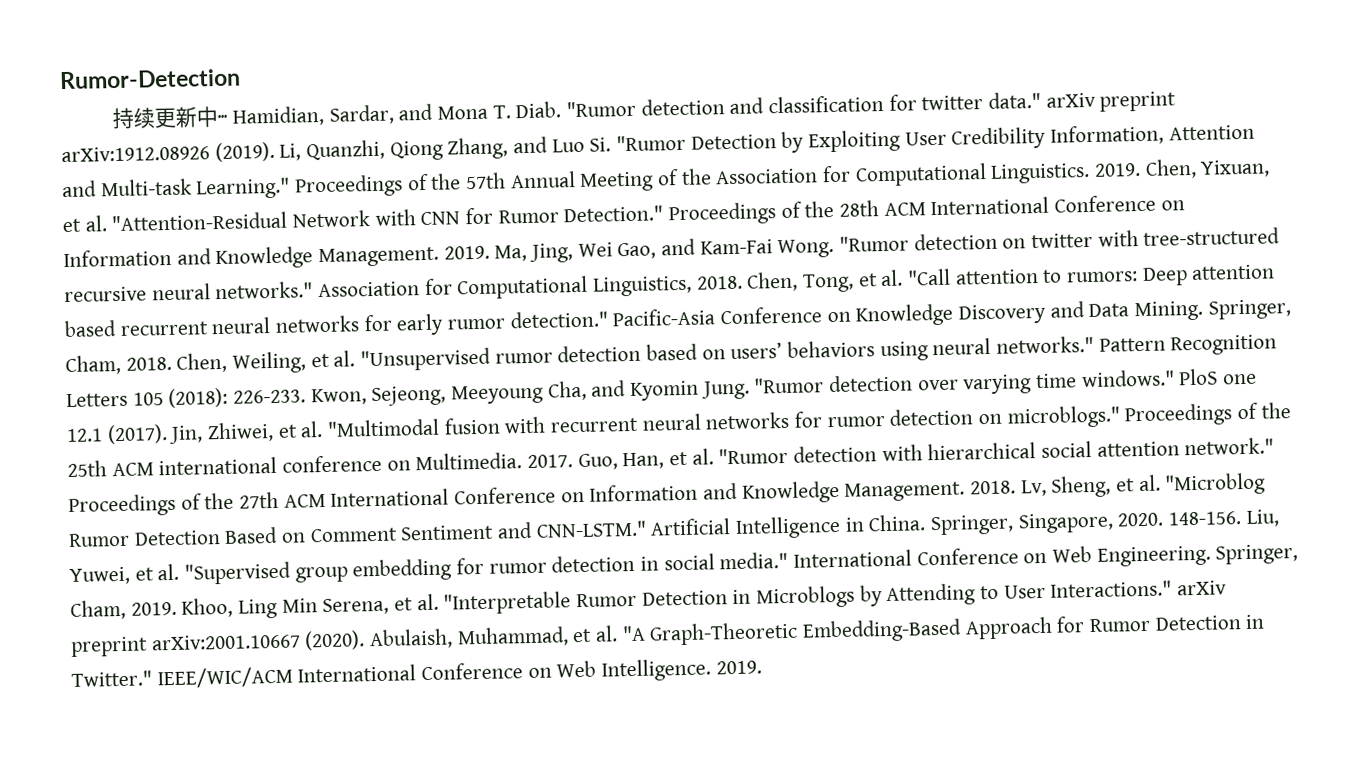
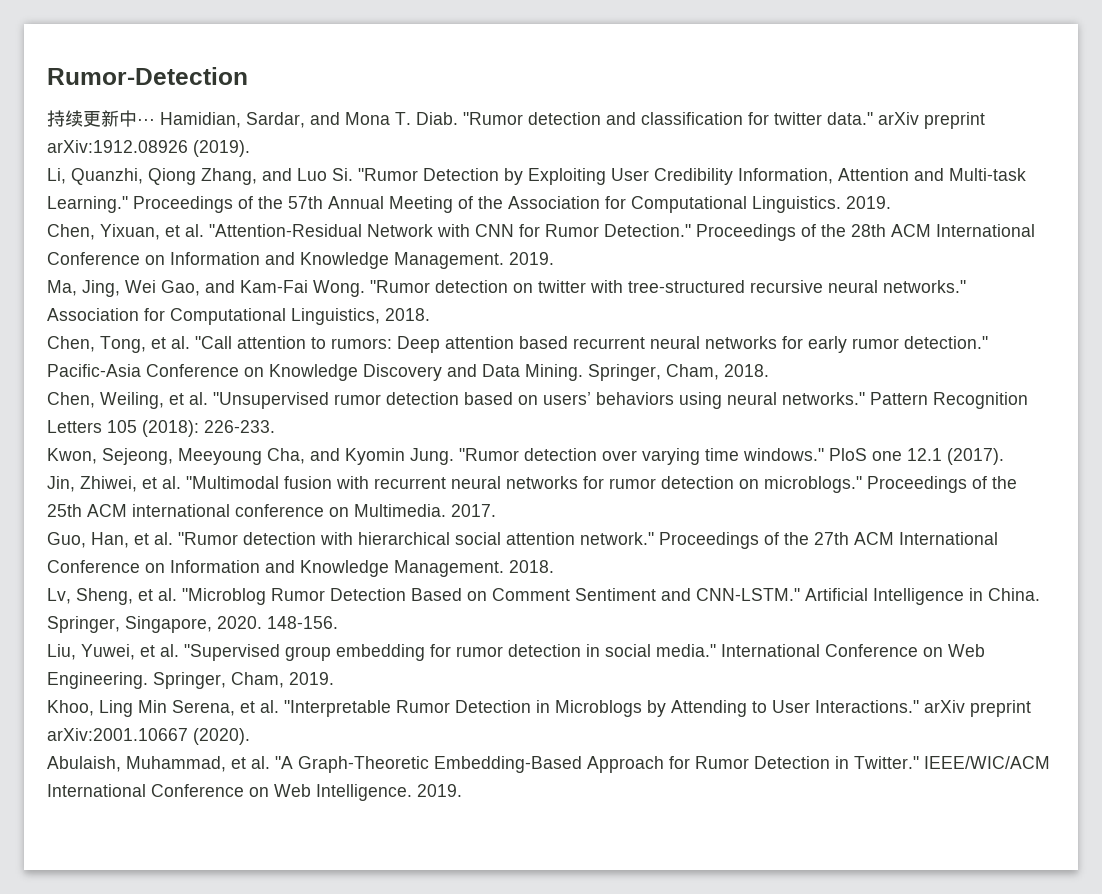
(275, 152) none -> (250, 148) //
(1142, 169) none -> (891, 202) //
(490, 252) none -> (554, 258) //
(743, 282) none -> (430, 314) //
(172, 363) none -> (769, 370) //
(307, 396) none -> (275, 426) //
(168, 434) none -> (1004, 456) //
(574, 461) none -> (496, 510) //
(1017, 487) none -> (554, 566) //
(1242, 518) none -> (338, 622) //
(177, 608) none -> (334, 678) //
(366, 640) none -> (250, 736) //

